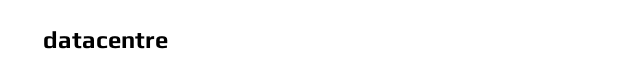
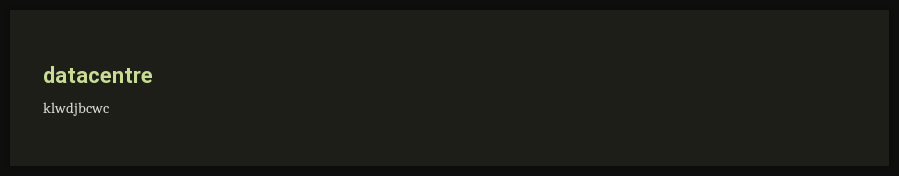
(168, 40) none -> [43,102,109,116] // klwdjbcwc

